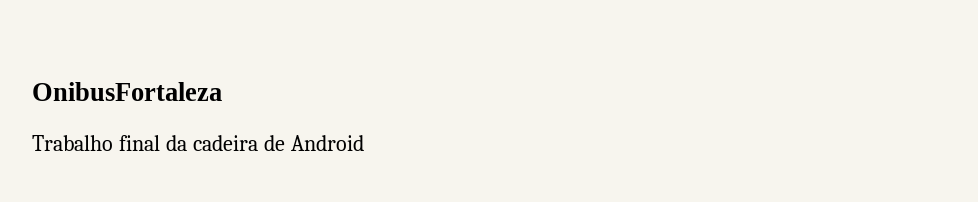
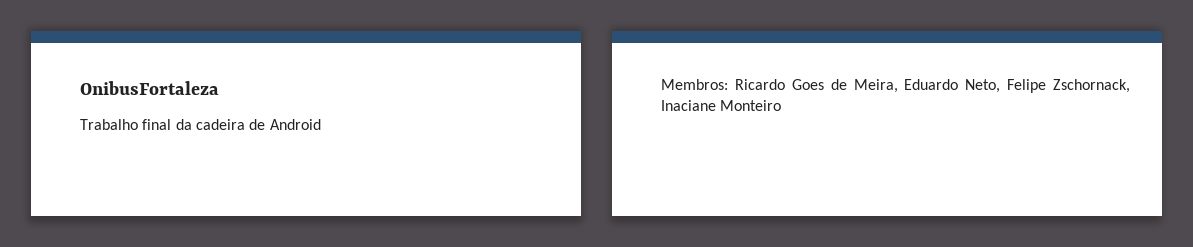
(364, 143) none -> [661,79,1130,93] [661,100,782,111] // Membros: Ricardo Goes de Meira, Eduardo Neto, Felipe Zschornack, Inaciane Monteiro

